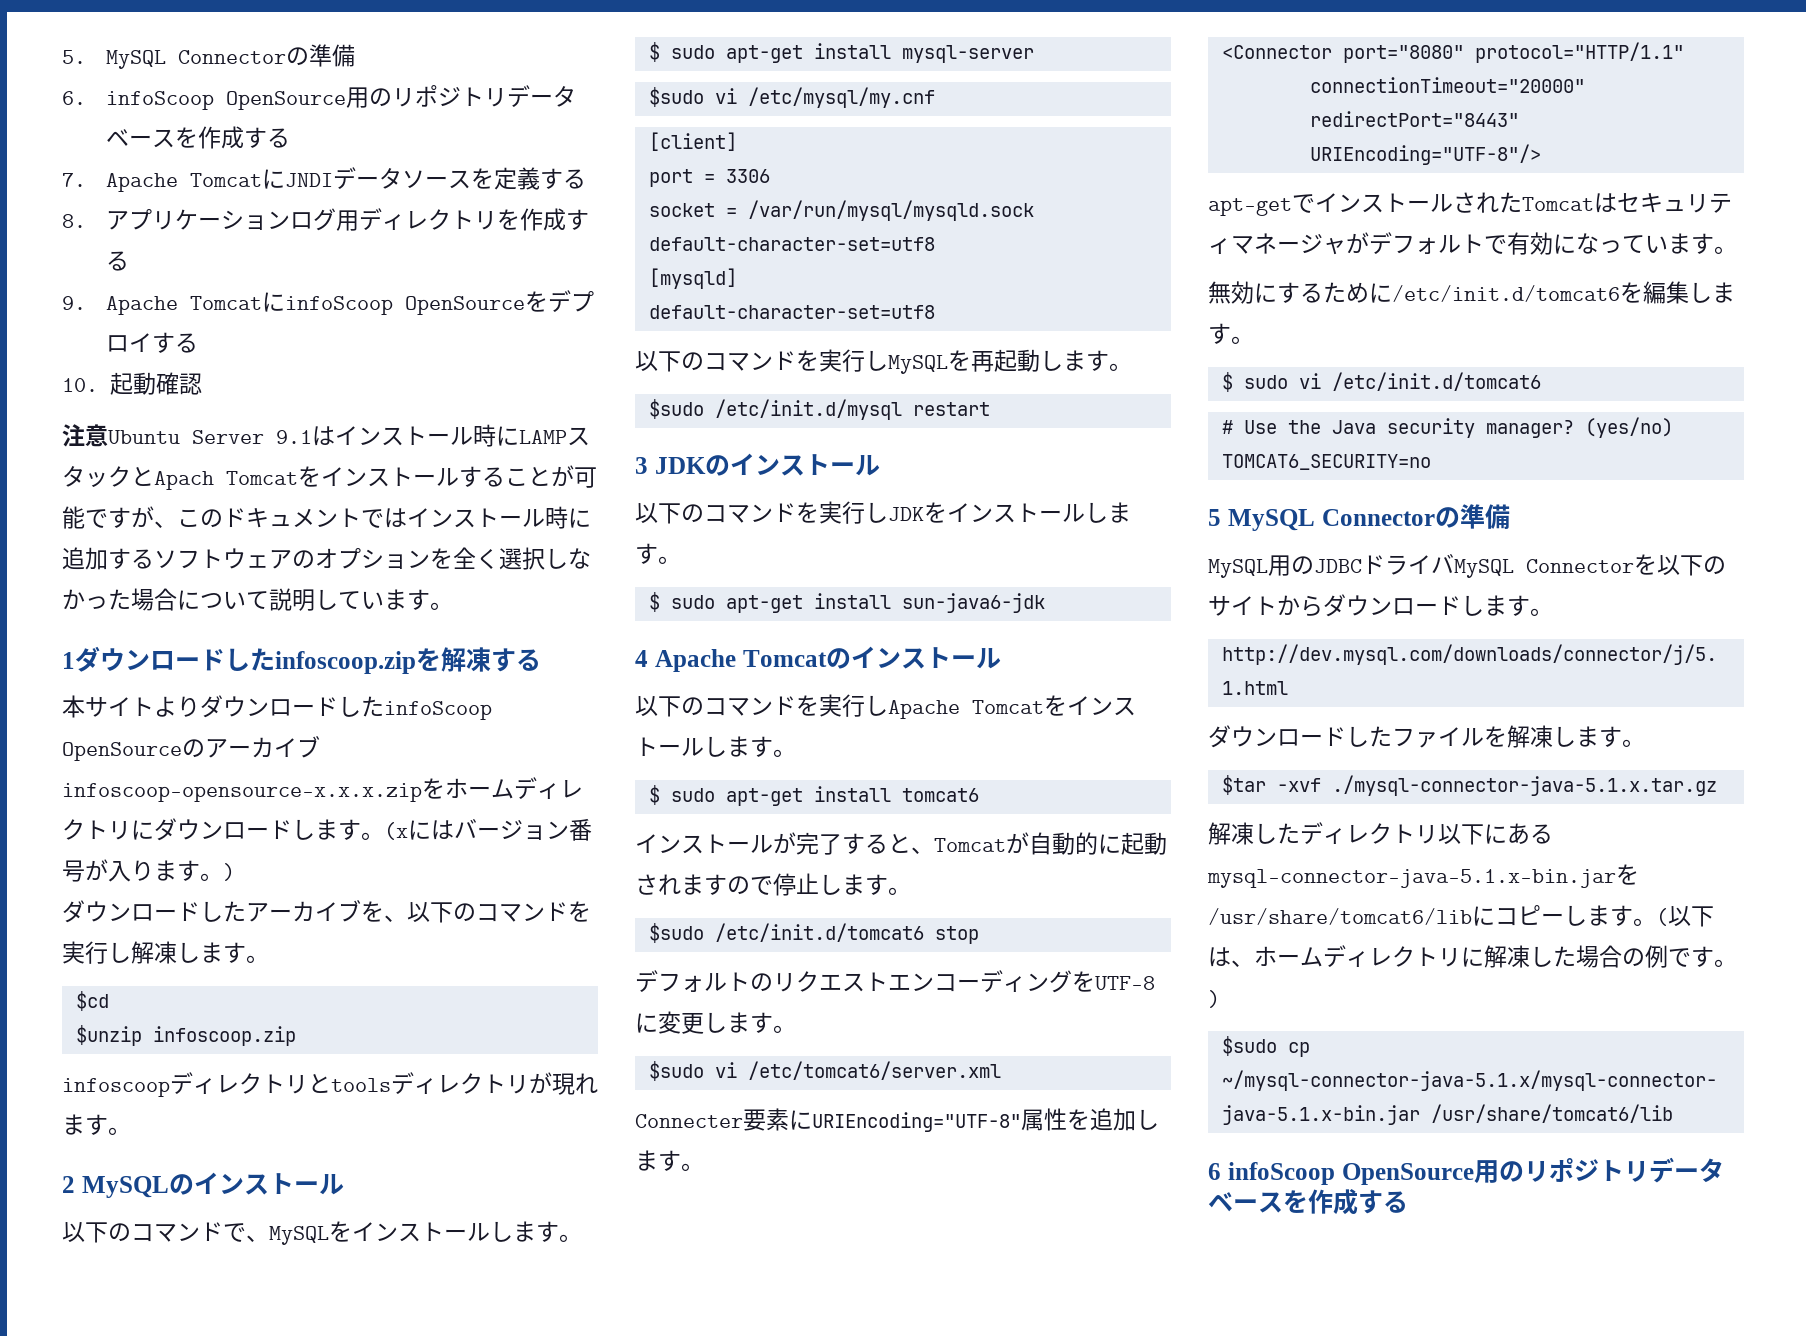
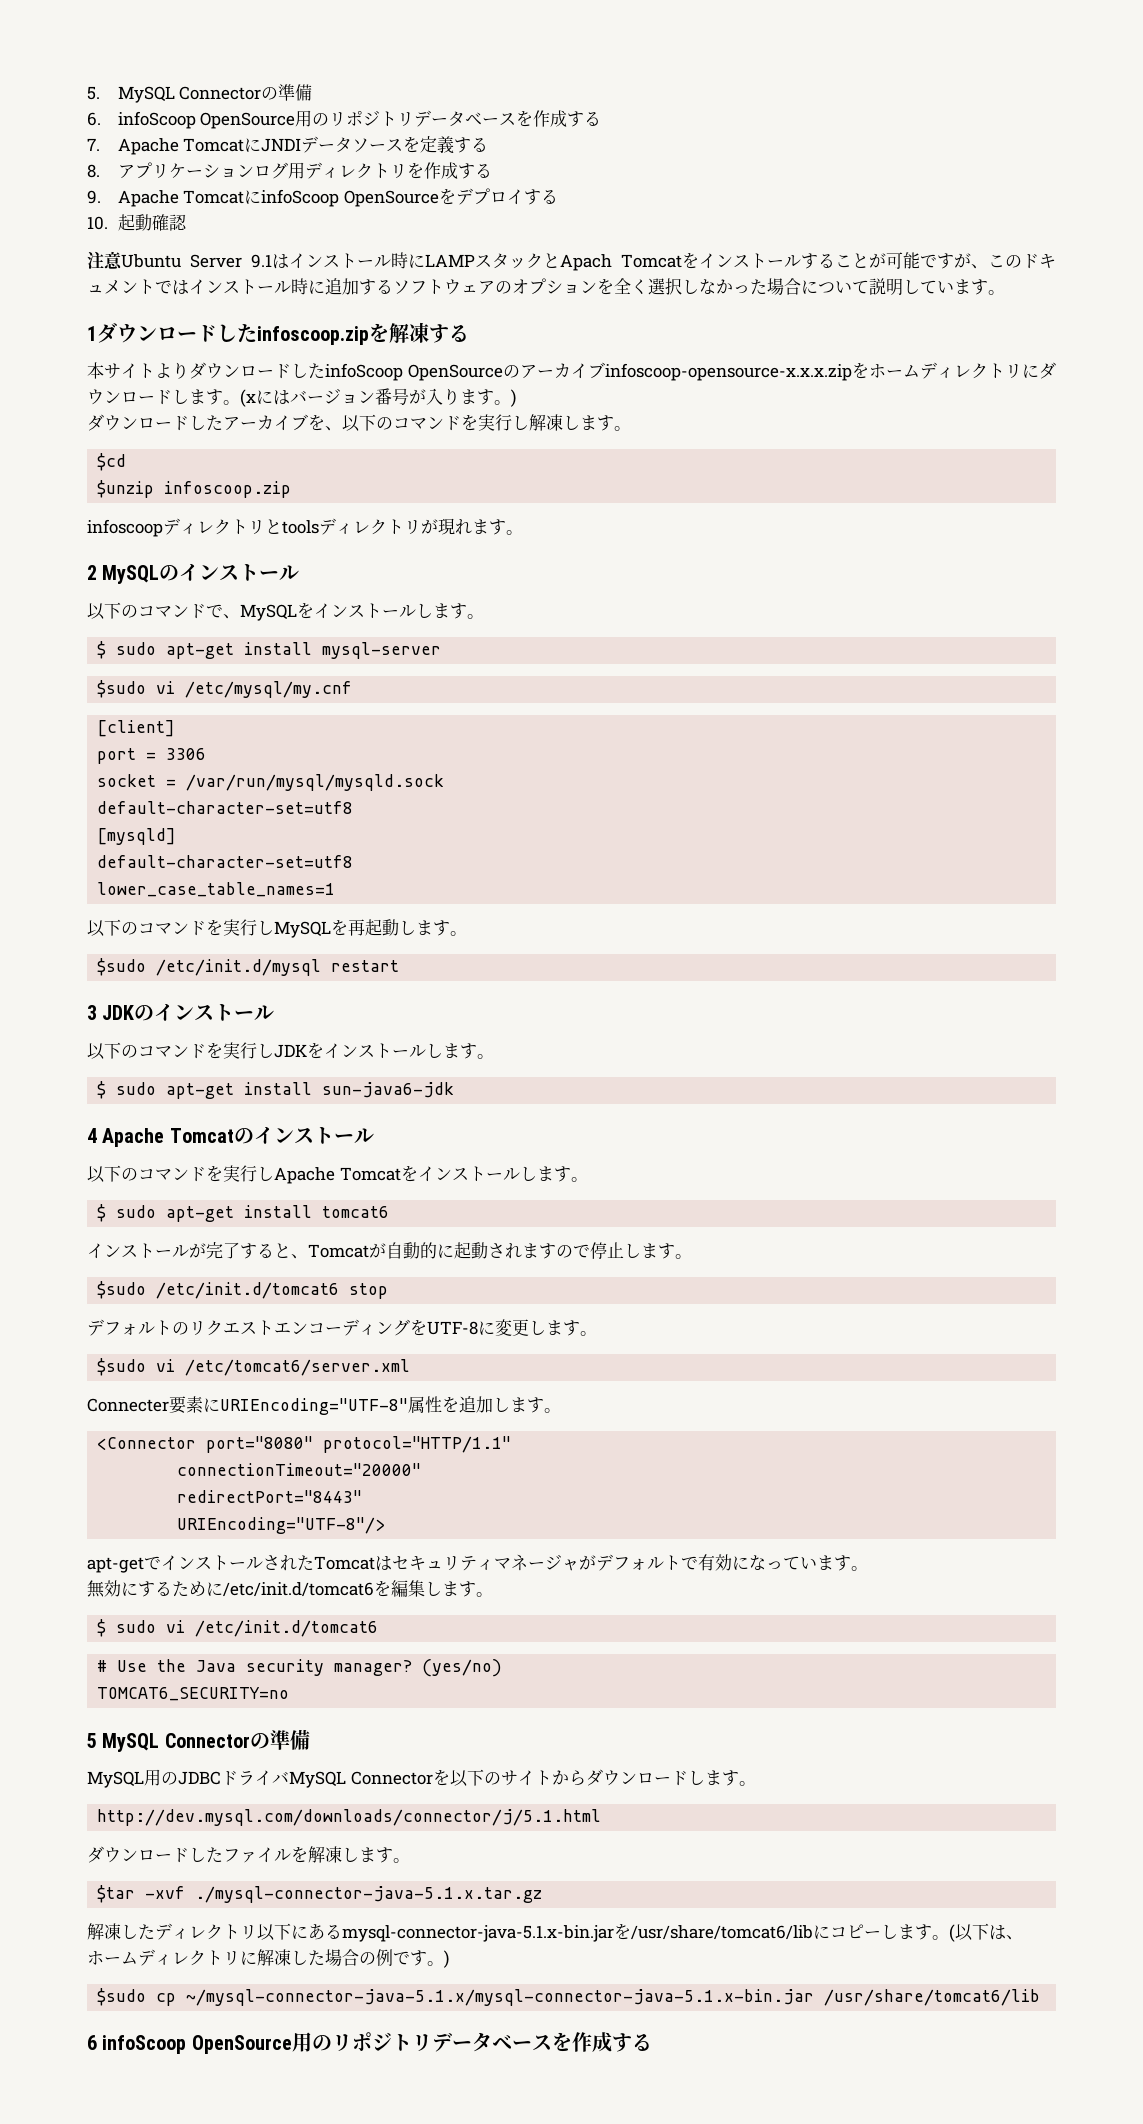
(935, 312) none -> [97,882,336,897] // lower_case_table_names=1

